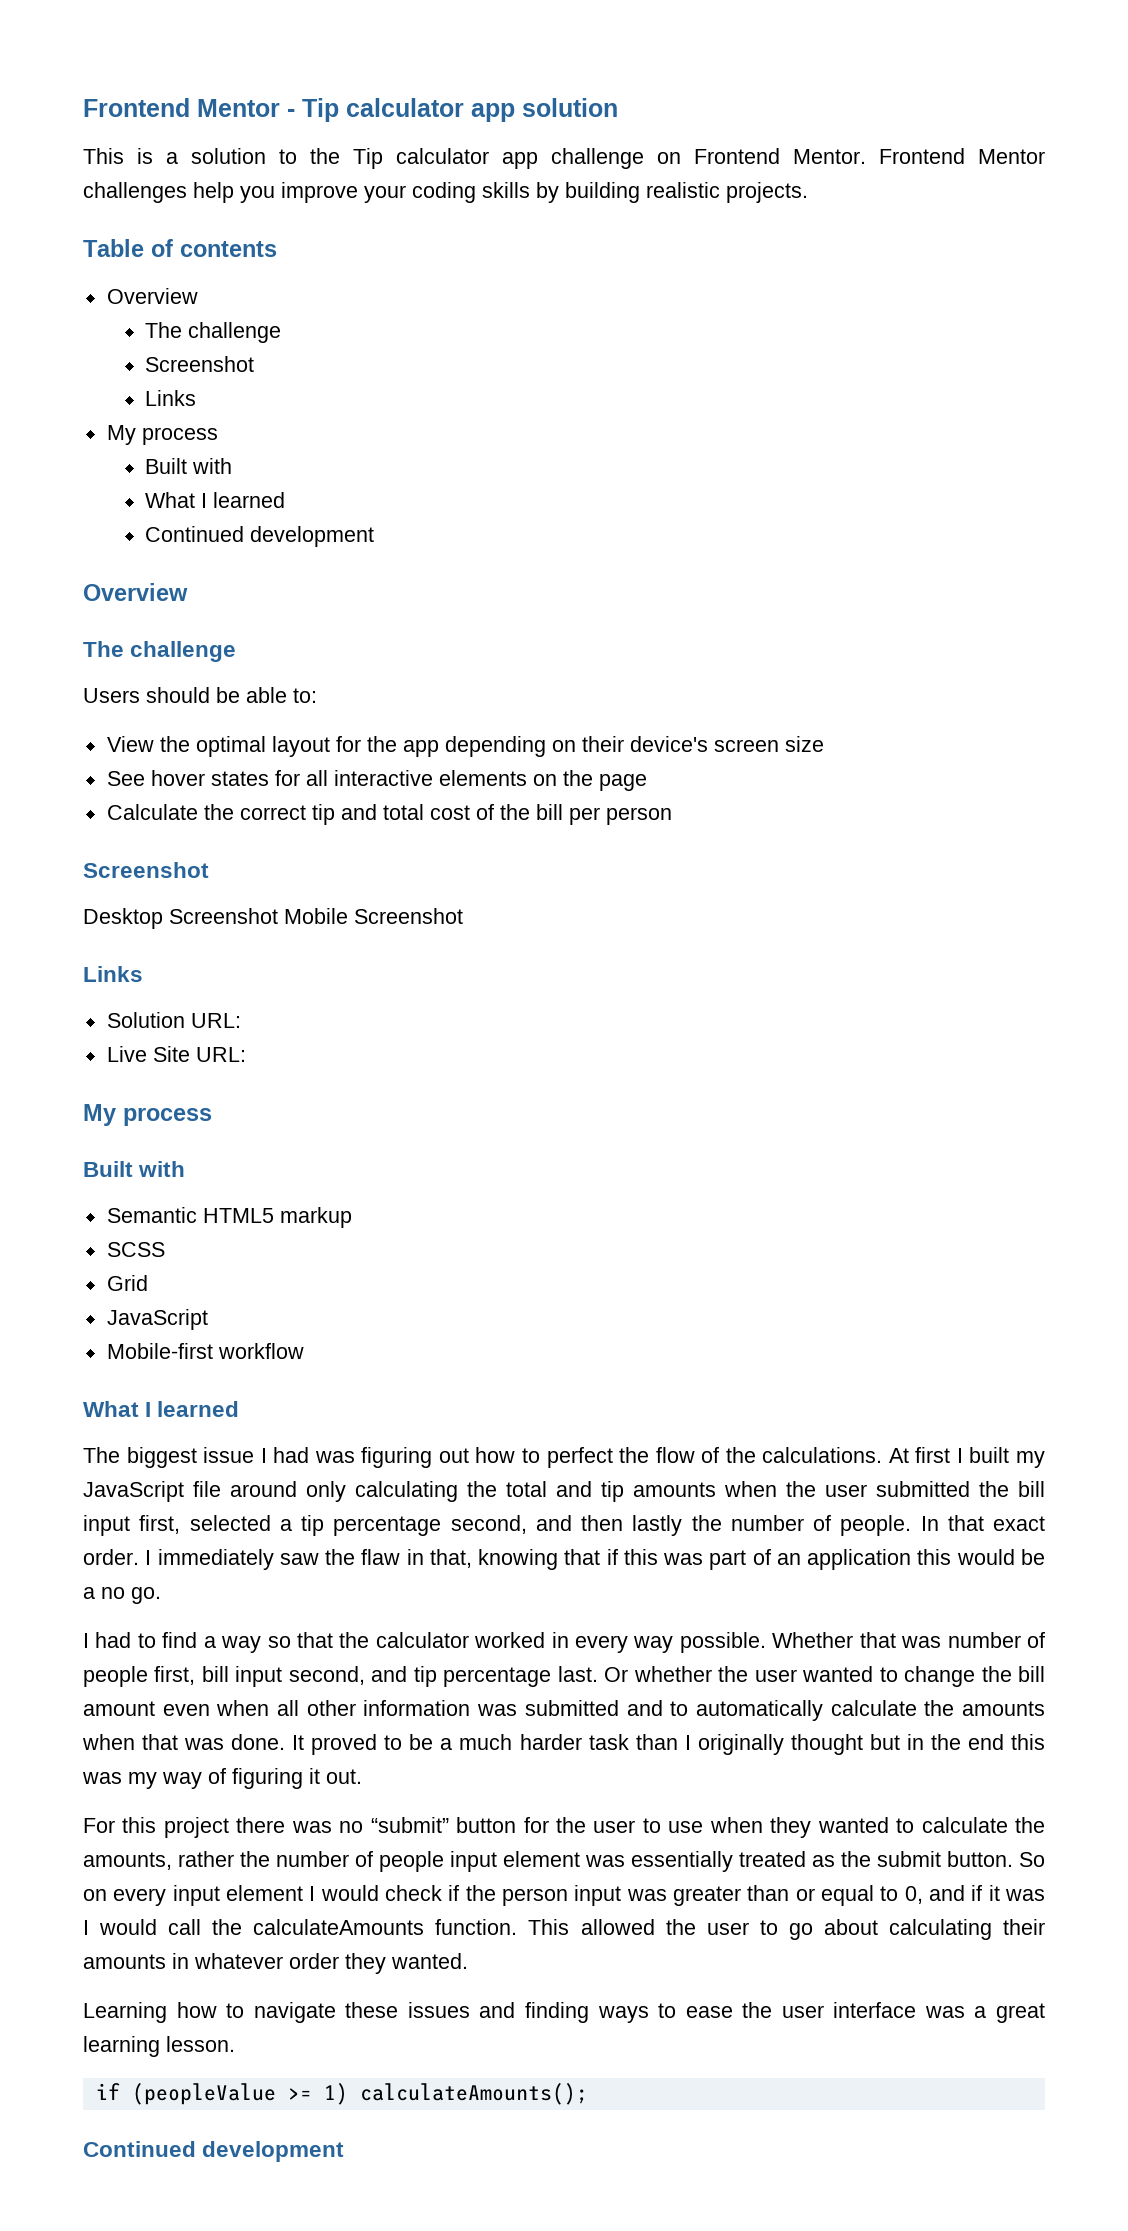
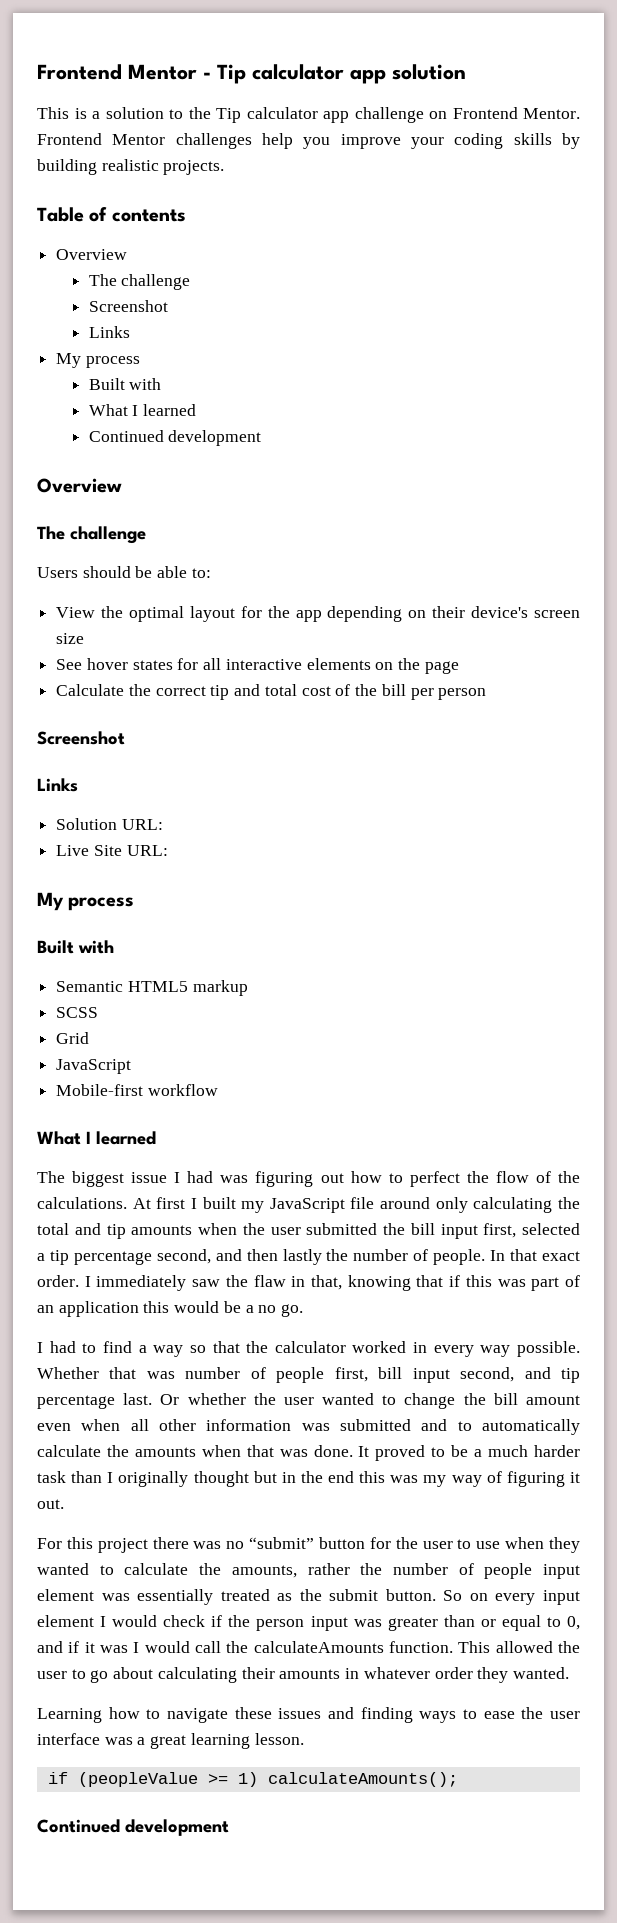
[83,908,463,929] // Desktop Screenshot Mobile Screenshot -> (125, 738) none

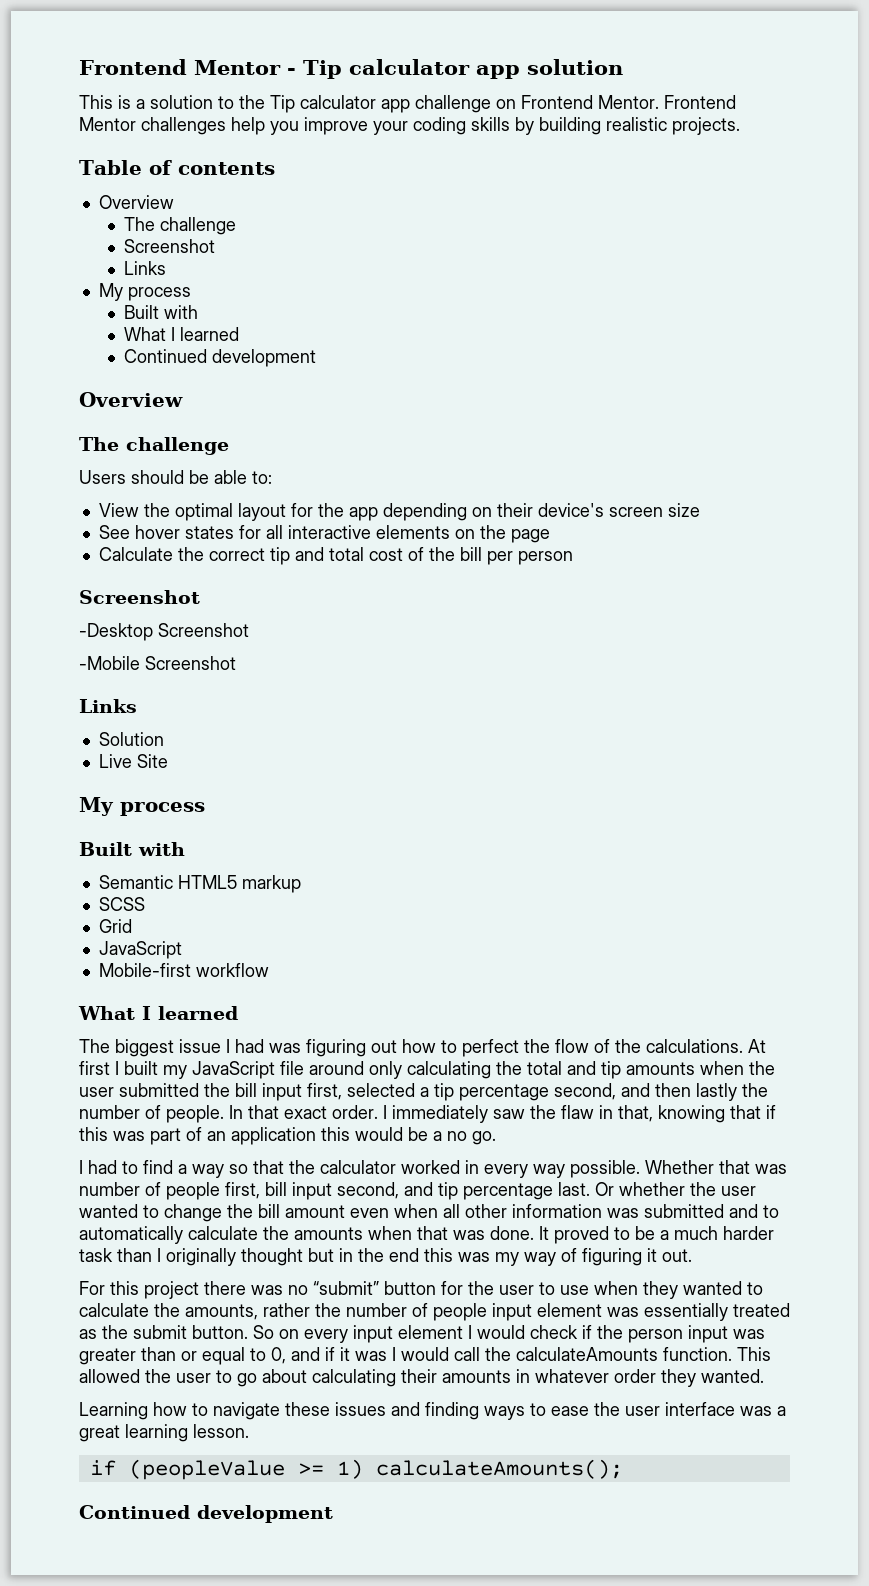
(125, 738) none -> [79,623,249,641] [79,656,236,670] // -Desktop Screenshot // -Mobile Screenshot
[121,819,163,830] URL: -> (164, 739) none
[126,845,168,856] URL: -> (168, 761) none

